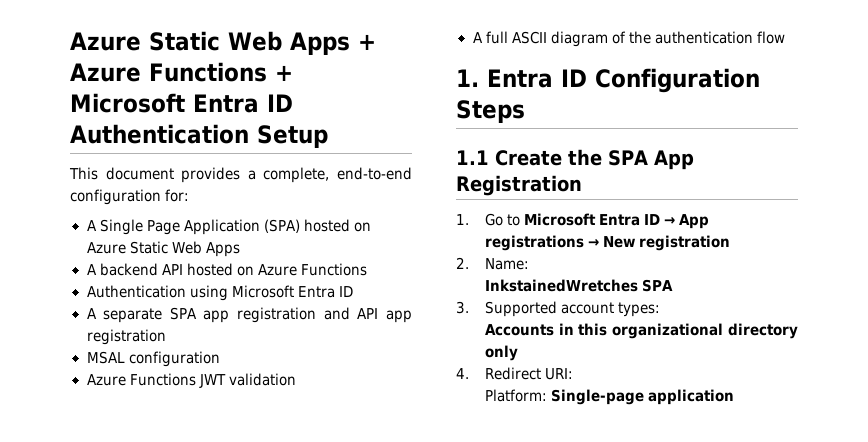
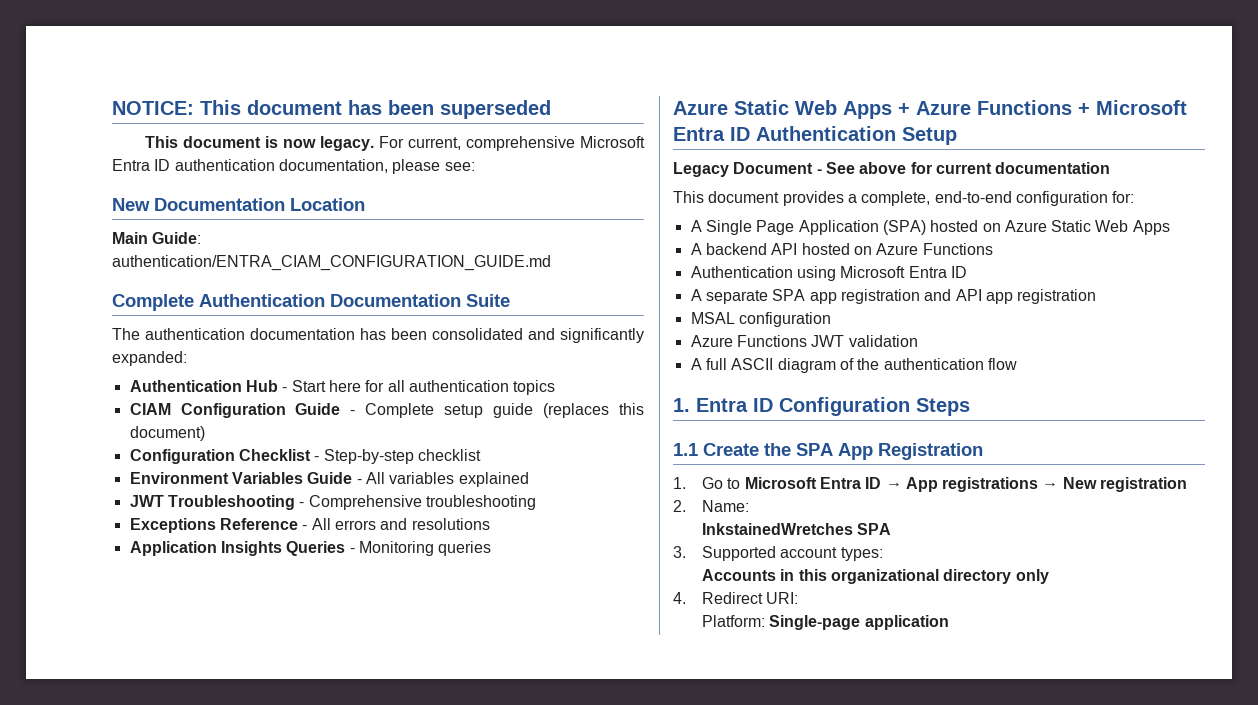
(70, 41) none -> [112,100,551,119] [144,136,646,151] [112,159,475,174] [112,198,365,211] [112,232,202,244] [112,255,551,271] [112,294,510,311] [112,328,644,343] [112,351,187,366] [129,380,556,395] [129,403,644,418] [129,426,205,441] [129,449,481,464] [129,472,529,487] [129,495,536,510] [129,518,490,533] [129,541,492,556] NOTICE: This document has been superseded // This document is now legacy. For current, comprehensive Microsoft Entra ID authentication documentation, please see: // New Documentation Location // Main Guide: authentication/ENTRA_CIAM_CONFIGURATION_GUIDE.md // Complete Authentication Documentation Suite // The authentication documentation has been consolidated and significantly expanded: // Authentication Hub - Start here for all authentication topics // CIAM Configuration Guide - Complete setup guide (replaces this document) // Configuration Checklist - Step-by-step checklist // Environment Variables Guide - All variables explained // JWT Troubleshooting - Comprehensive troubleshooting // Exceptions Reference - All errors and resolutions // Application Insights Queries - Monitoring queries //
(328, 136) none -> [673,162,1111,177] // Legacy Document - See above for current documentation

